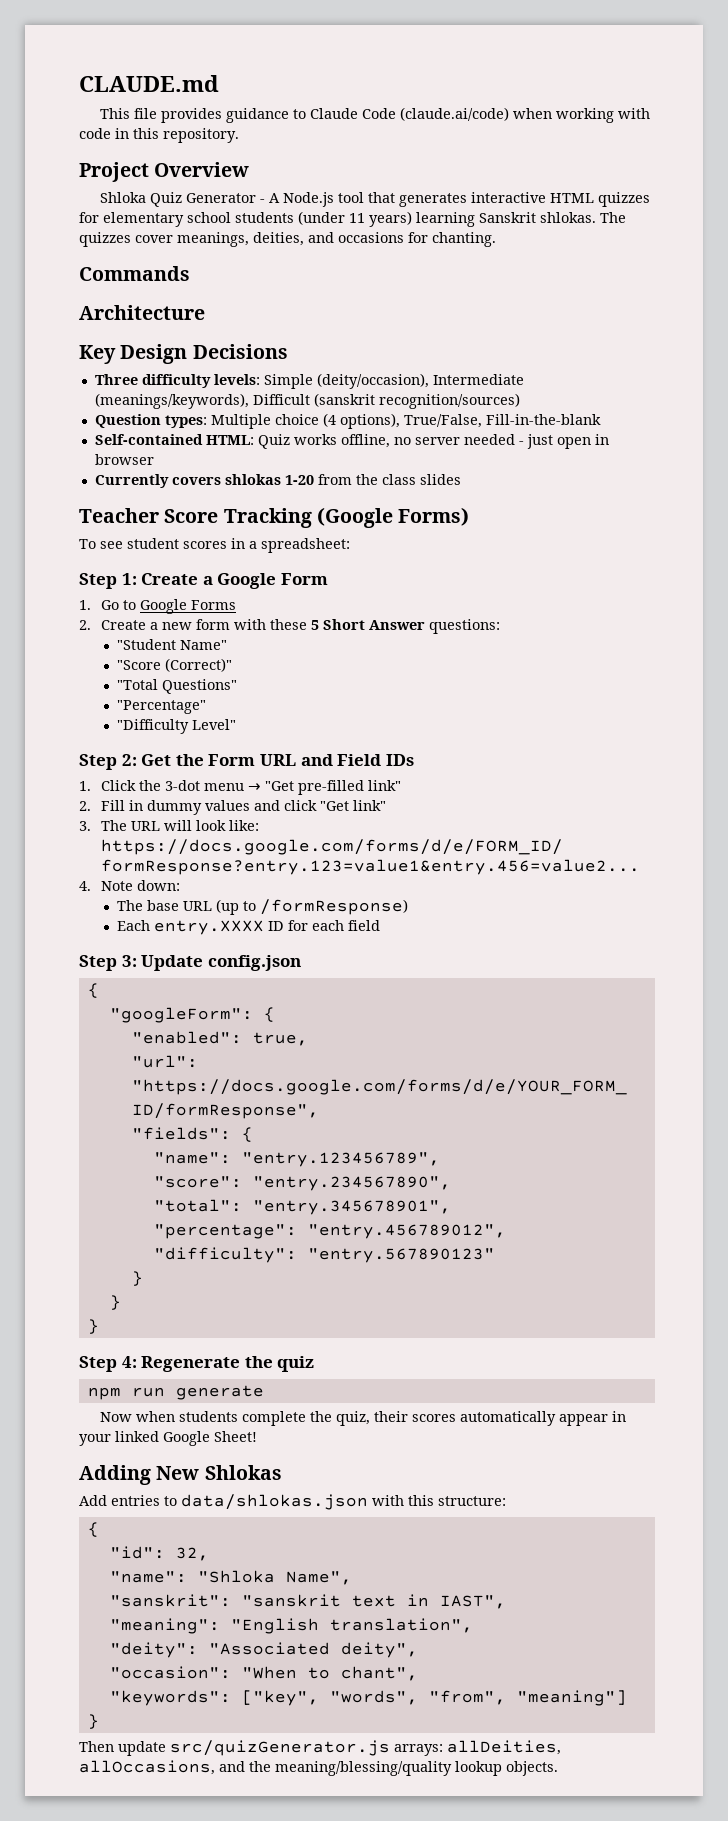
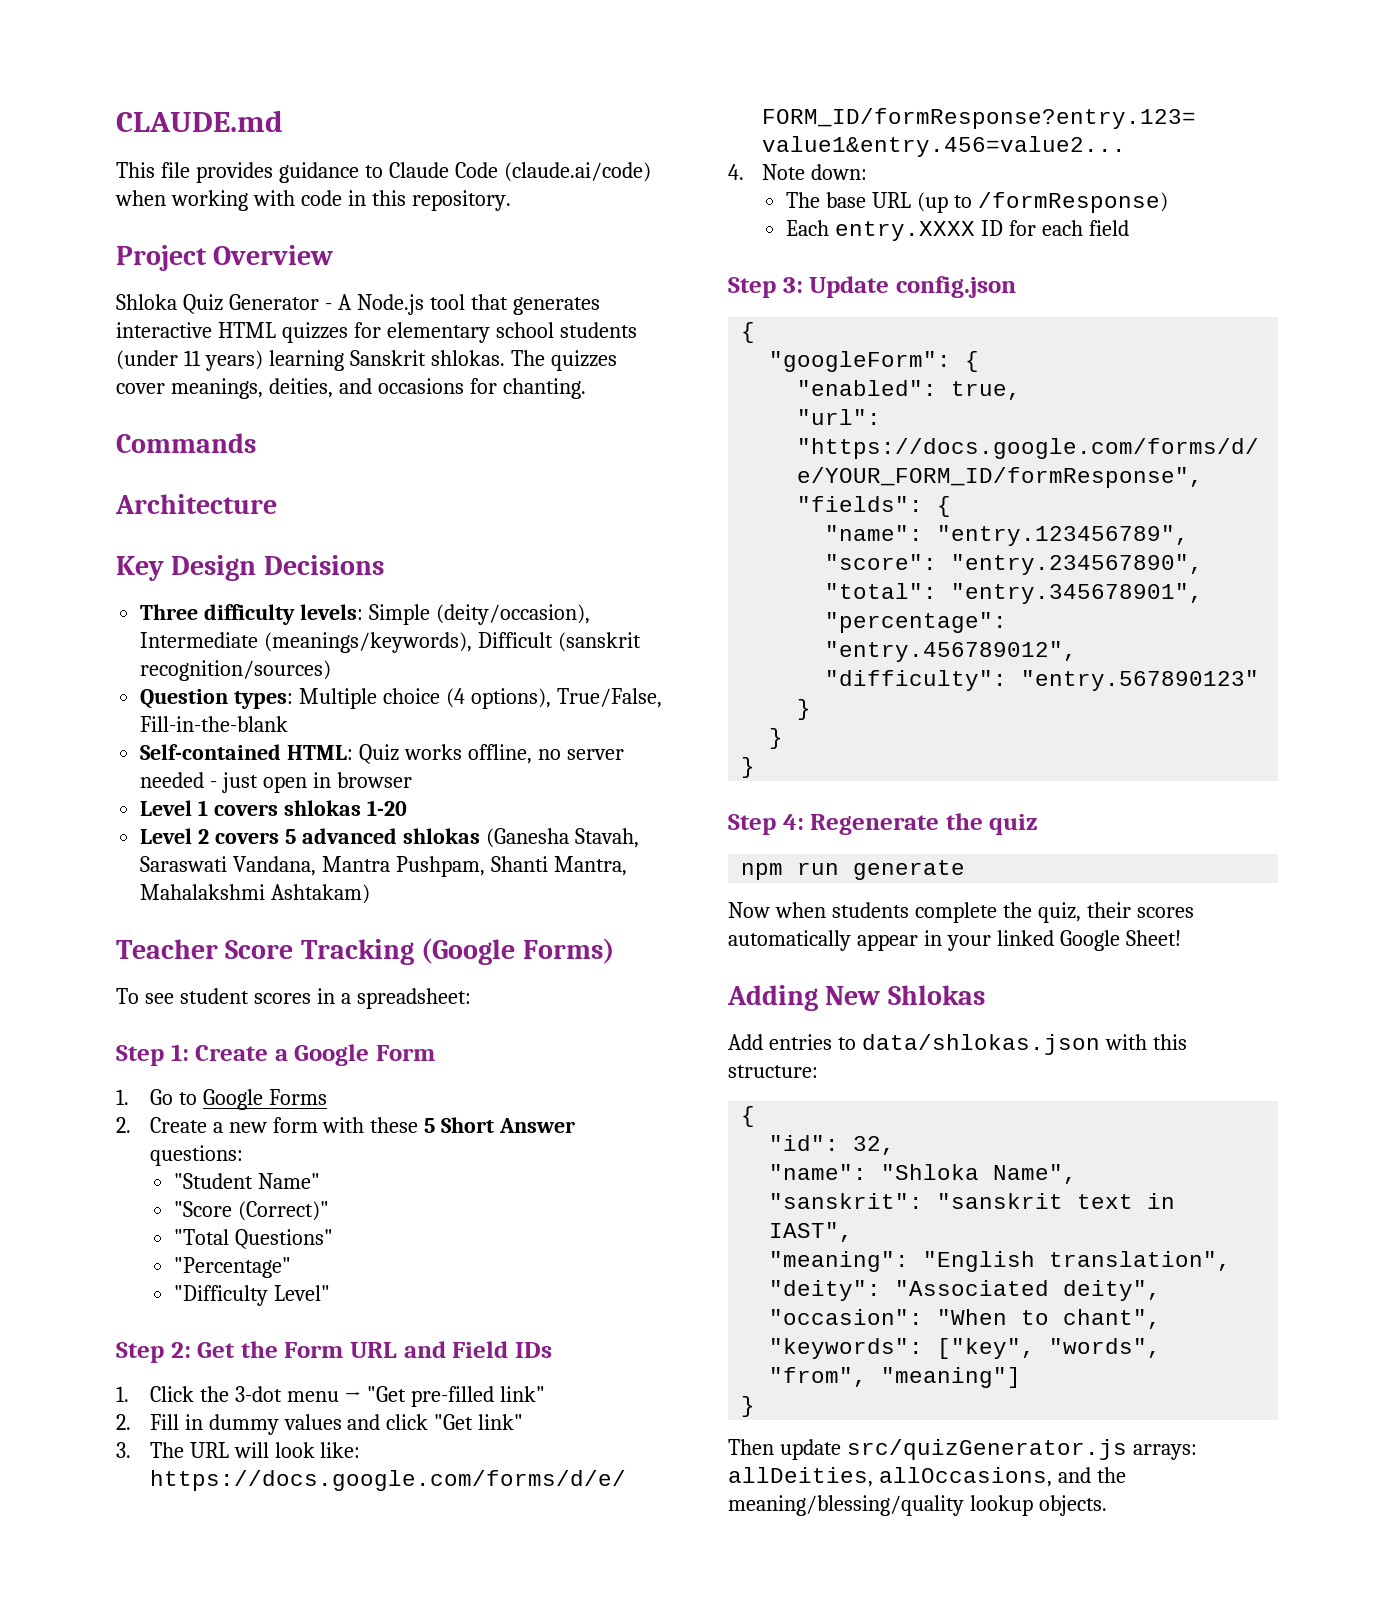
[94,474,169,488] Currently -> [140,800,209,816] Level 1
[317,474,461,485] from the class slides -> [140,828,639,848] [140,856,627,877] [140,884,371,904] // Level 2 covers 5 advanced shlokas (Ganesha Stavah, Saraswati Vandana, Mantra Pushpam, Shanti Mantra, Mahalakshmi Ashtakam)

